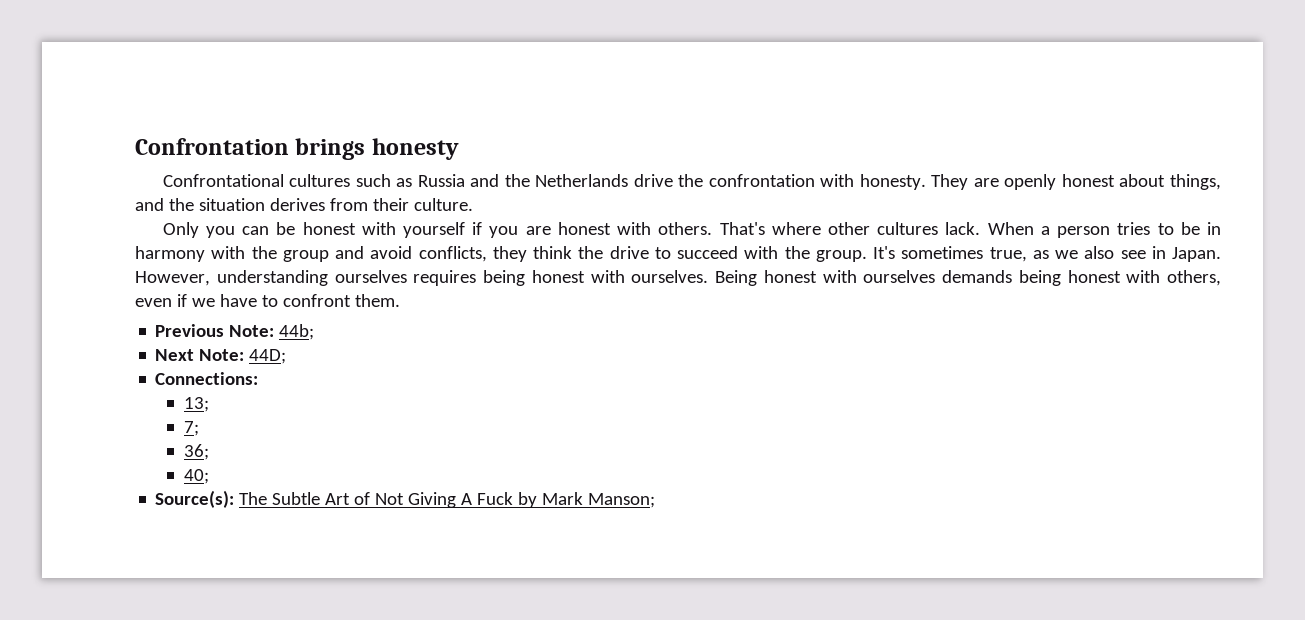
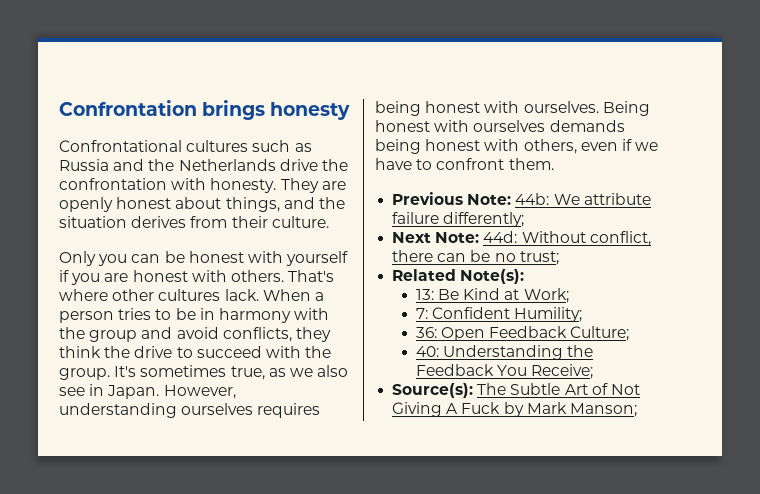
[279,324,315,340] [155,349,287,364] [155,372,259,385] [183,397,209,412] [183,421,199,436] [183,444,209,460] [183,469,209,484] 44b; // Next Note: 44D; // Connections: // 13; // 7; // 36; // 40; -> [515,193,651,205] [392,212,525,227] [392,231,651,246] [392,250,559,265] [392,269,525,284] [415,288,569,303] [415,307,583,322] [415,326,630,341] [415,345,594,360] [415,364,594,379] 44b: We attribute failure differently; // Next Note: 44d: Without conflict, there can be no trust; // Related Note(s): // 13: Be Kind at Work; // 7: Confident Humility; // 36: Open Feedback Culture; // 40: Understanding the Feedback You Receive;

